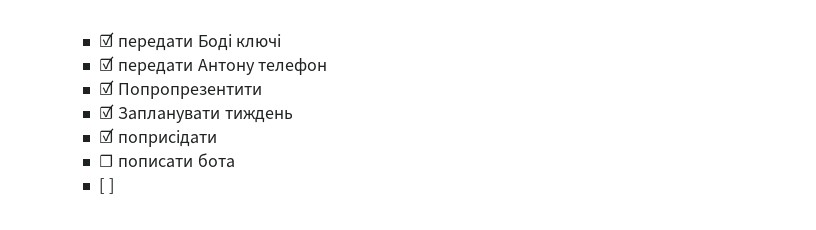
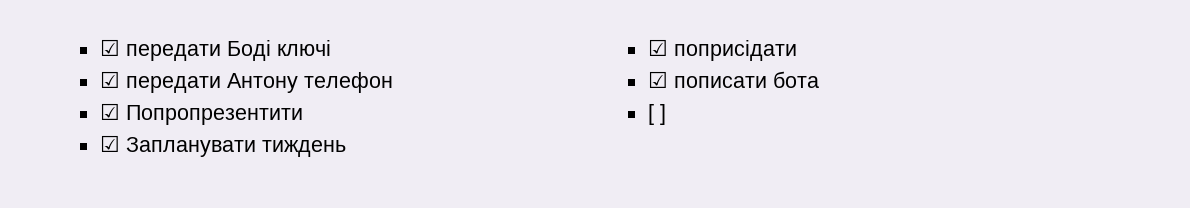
[98,154,113,167] ☐ -> [647,71,668,88] ☑

